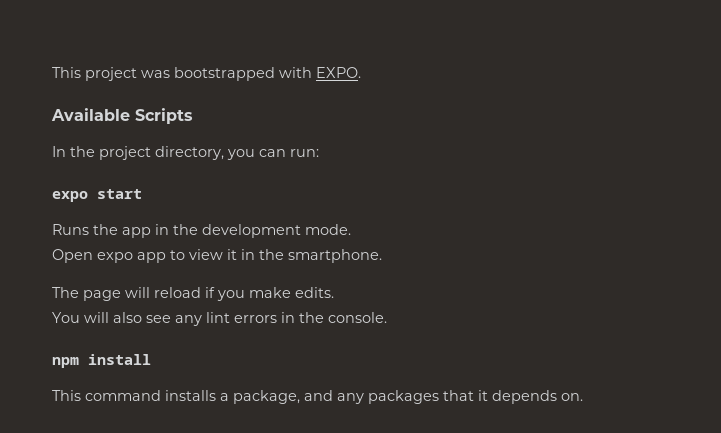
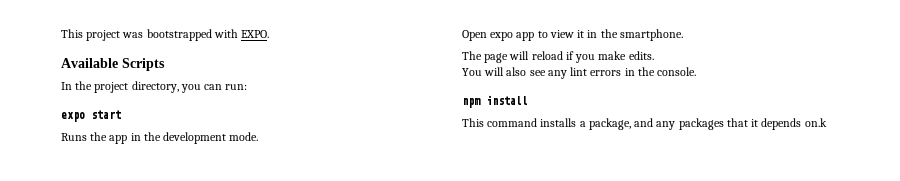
[561,393,583,401] on. -> [804,118,827,127] on.k

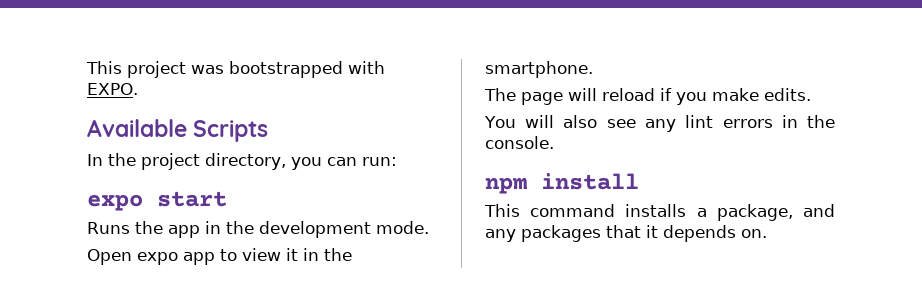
[804,118,827,127] on.k -> [741,229,767,238] on.

